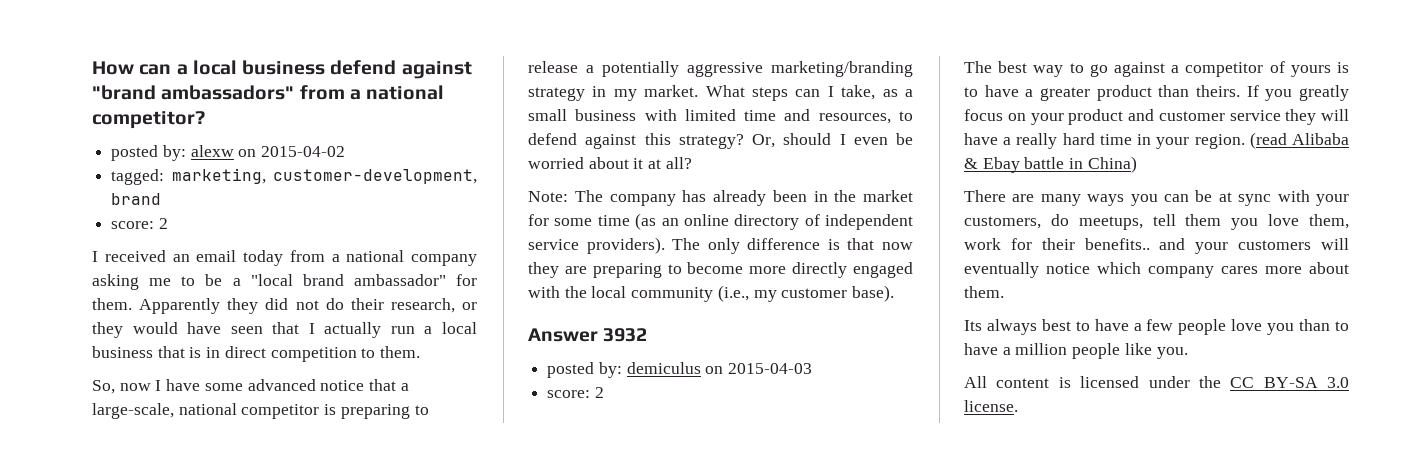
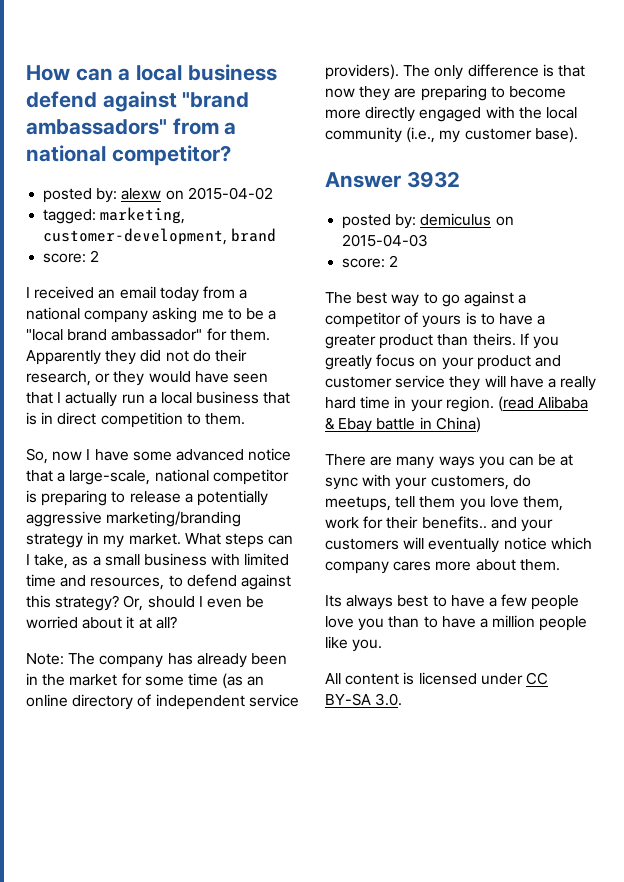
[1198,376,1221,388] the -> (523, 679) none
[1327,377,1349,388] [964,400,1018,412] 3.0 license. -> [375,693,403,706] 3.0.

